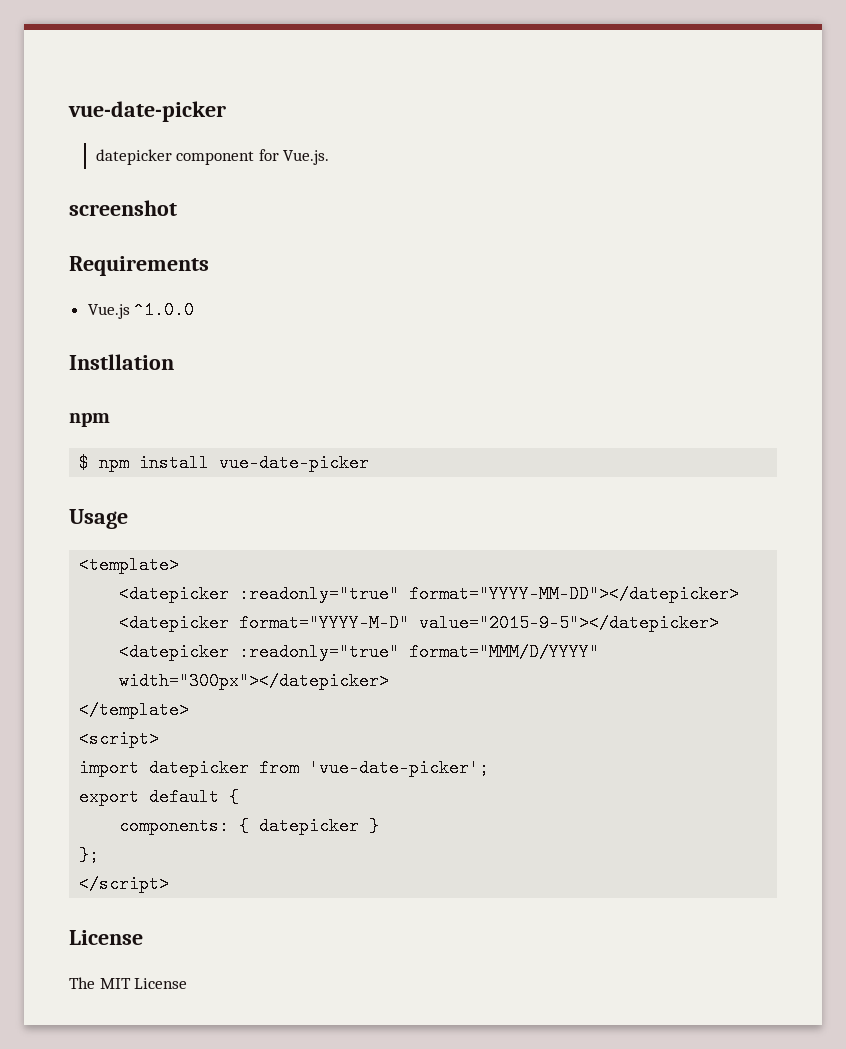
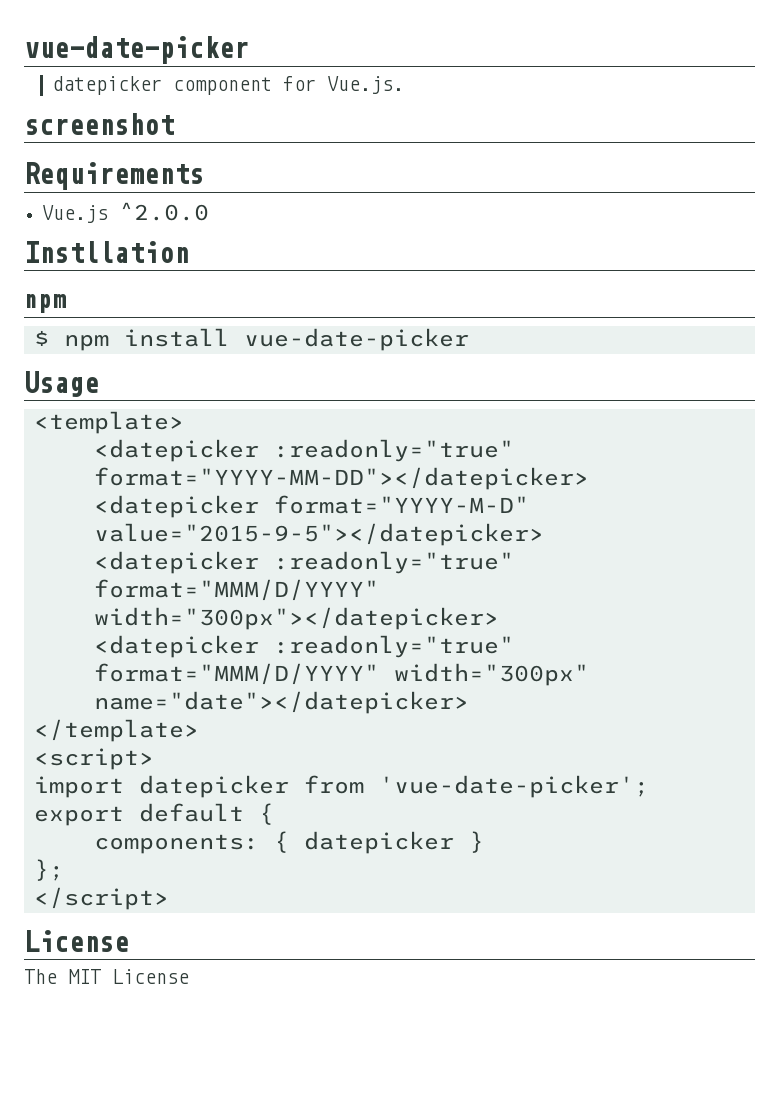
[134,301,195,319] ^1.0.0 -> [119,202,210,221] ^2.0.0
(390, 681) none -> [93,635,514,658] [93,663,589,686] [93,691,469,714] // <datepicker :readonly="true" format="MMM/D/YYYY" width="300px" name="date"></datepicker>

